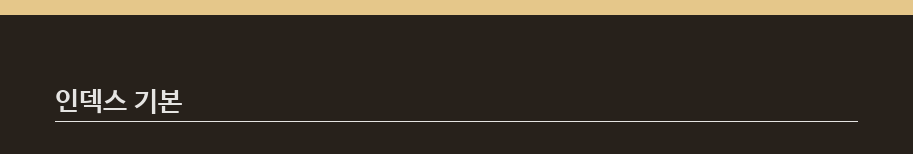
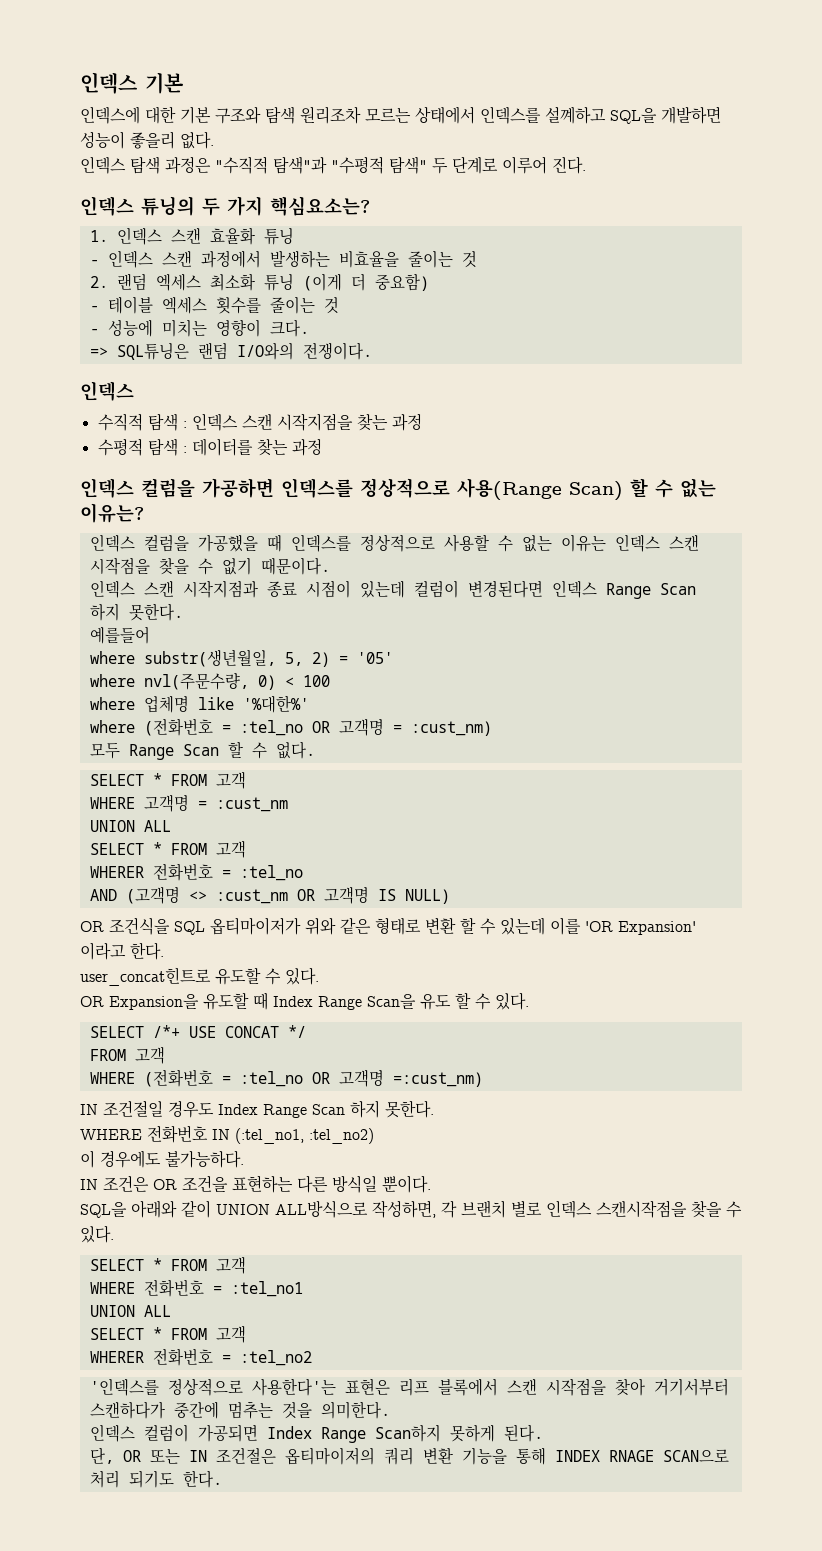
(183, 101) none -> [80,106,721,124] [80,131,214,149] [80,156,586,174] [80,196,370,216] [89,227,294,245] [89,250,477,268] [89,273,429,291] [89,296,339,314] [89,319,309,337] [89,342,372,360] [80,381,134,401] [97,413,422,431] [97,438,322,456] [80,478,716,501] [80,503,144,523] [89,534,699,552] [89,557,330,575] [89,580,696,599] [89,603,183,621] [89,626,150,644] [89,649,393,667] [89,673,330,690] [89,695,309,713] [89,718,492,736] [89,741,315,760] [89,771,246,789] [89,794,288,812] [89,820,171,832] [89,840,246,858] [89,863,303,881] [89,886,450,904] [80,917,696,935] [80,942,164,960] [80,967,319,986] [80,992,529,1010] [89,1025,306,1038] [89,1046,165,1064] [89,1069,483,1087] [80,1100,434,1118] [80,1125,374,1144] [80,1150,244,1168] [80,1175,431,1193] [80,1200,742,1218] [80,1225,114,1243] [89,1256,246,1274] [89,1279,303,1297] [89,1305,171,1317] [89,1325,246,1343] [89,1348,312,1366] [89,1378,729,1396] [89,1401,390,1419] [89,1424,543,1443] [89,1447,729,1465] [89,1470,222,1488] // 인덱스에 대한 기본 구조와 탐색 원리조차 모르는 상태에서 인덱스를 설꼐하고 SQL을 개발하면 성능이 좋을리 없다. // 인덱스 탐색 과정은 "수직적 탐색"과 "수평적 탐색" 두 단계로 이루어 진다. // 인덱스 튜닝의 두 가지 핵심요소는? // 1. 인덱스 스캔 효율화 튜닝 // - 인덱스 스캔 과정에서 발생하는 비효율을 줄이는 것 // 2. 랜덤 엑세스 최소화 튜닝 (이게 더 중요함) // - 테이블 엑세스 횟수를 줄이는 것 // - 성능에 미치는 영향이 크다. // => SQL튜닝은 랜덤 I/O와의 전쟁이다. // 인덱스 // 수직적 탐색 : 인덱스 스캔 시작지점을 찾는 과정 // 수평적 탐색 : 데이터를 찾는 과정 // 인덱스 컬럼을 가공하면 인덱스를 정상적으로 사용(Range Scan) 할 수 없는 이유는? // 인덱스 컬럼을 가공했을 때 인덱스를 정상적으로 사용할 수 없는 이유는 인덱스 스캔 시작점을 찾을 수 없기 때문이다. // 인덱스 스캔 시작지점과 종료 시점이 있는데 컬럼이 변경된다면 인덱스 Range Scan 하지 못한다. // 예를들어 // where substr(생년월일, 5, 2) = '05' // where nvl(주문수량, 0) < 100 // where 업체명 like '%대한%' // where (전화번호 = :tel_no OR 고객명 = :cust_nm) // 모두 Range Scan 할 수 없다. // SELECT * FROM 고객 // WHERE 고객명 = :cust_nm // UNION ALL // SELECT * FROM 고객 // WHERER 전화번호 = :tel_no // AND (고객명 <> :cust_nm OR 고객명 IS NULL) // OR 조건식을 SQL 옵티마이저가 위와 같은 형태로 변환 할 수 있는데 이를 'OR Expansion' 이라고 한다. // user_concat힌트로 유도할 수 있다. // OR Expansion을 유도할 때 Index Range Scan을 유도 할 수 있다. // SELECT /*+ USE CONCAT */ // FROM 고객 // WHERE (전화번호 = :tel_no OR 고객명 =:cust_nm) // IN 조건절일 경우도 Index Range Scan 하지 못한다. // WHERE 전화번호 IN (:tel_no1, :tel_no2) // 이 경우에도 불가능하다. // IN 조건은 OR 조건을 표현하는 다른 방식일 뿐이다. // SQL을 아래와 같이 UNION ALL방식으로 작성하면, 각 브랜치 별로 인덱스 스캔시작점을 찾을 수 있다. // SELECT * FROM 고객 // WHERE 전화번호 = :tel_no1 // UNION ALL // SELECT * FROM 고객 // WHERER 전화번호 = :tel_no2 // '인덱스를 정상적으로 사용한다'는 표현은 리프 블록에서 스캔 시작점을 찾아 거기서부터 스캔하다가 중간에 멈추는 것을 의미한다. // 인덱스 컬럼이 가공되면 Index Range Scan하지 못하게 된다. // 단, OR 또는 IN 조건절은 옵티마이저의 쿼리 변환 기능을 통해 INDEX RNAGE SCAN으로 처리 되기도 한다.

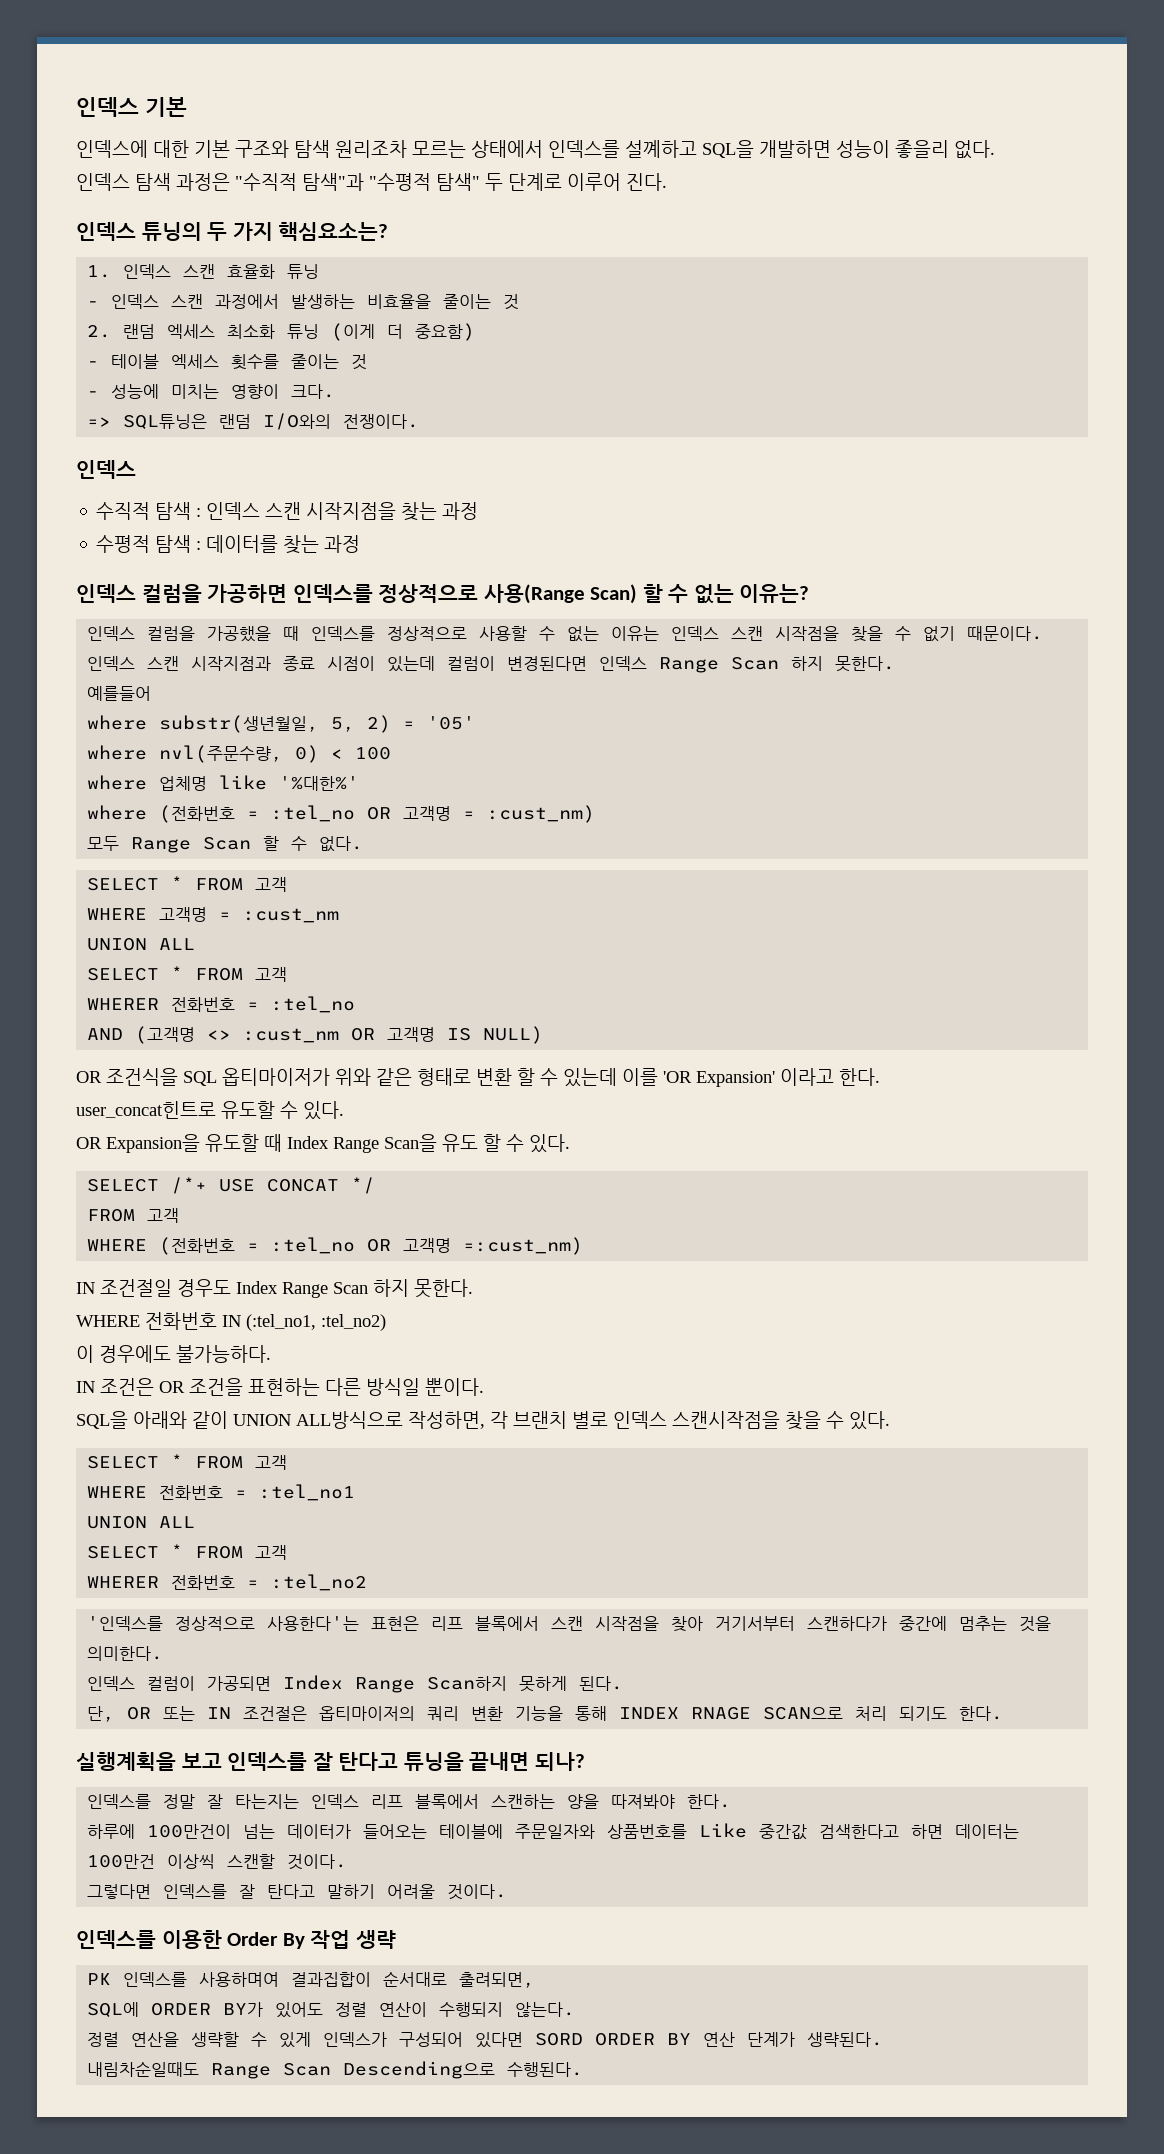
(222, 1479) none -> [76,1752,585,1771] [87,1794,732,1809] [87,1823,1020,1840] [87,1854,348,1870] [87,1884,508,1900] [76,1930,396,1949] [87,1971,536,1988] [87,2002,576,2018] [87,2032,884,2048] [87,2061,584,2079] // 실행계획을 보고 인덱스를 잘 탄다고 튜닝을 끝내면 되나? // 인덱스를 정말 잘 타는지는 인덱스 리프 블록에서 스캔하는 양을 따져봐야 한다. // 하루에 100만건이 넘는 데이터가 들어오는 테이블에 주문일자와 상품번호를 Like 중간값 검색한다고 하면 데이터는 100만건 이상씩 스캔할 것이다. // 그렇다면 인덱스를 잘 탄다고 말하기 어려울 것이다. // 인덱스를 이용한 Order By 작업 생략 // PK 인덱스를 사용하며여 결과집합이 순서대로 출려되면, // SQL에 ORDER BY가 있어도 정렬 연산이 수행되지 않는다. // 정렬 연산을 생략할 수 있게 인덱스가 구성되어 있다면 SORD ORDER BY 연산 단계가 생략된다. // 내림차순일때도 Range Scan Descending으로 수행된다.

